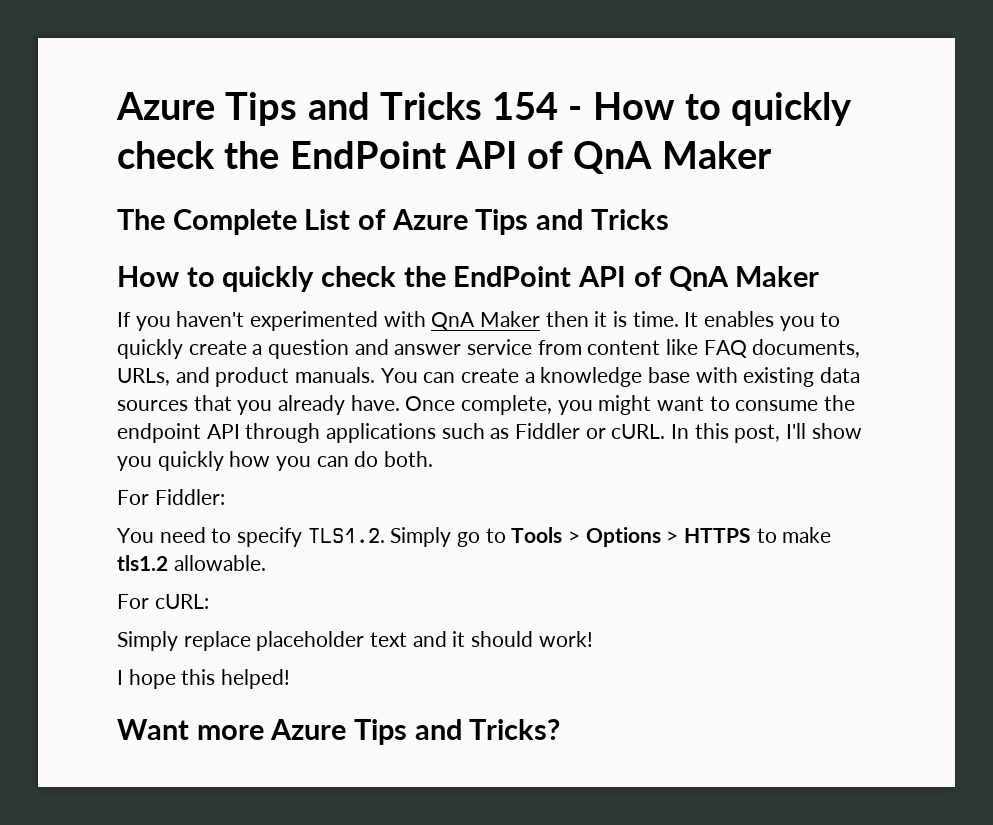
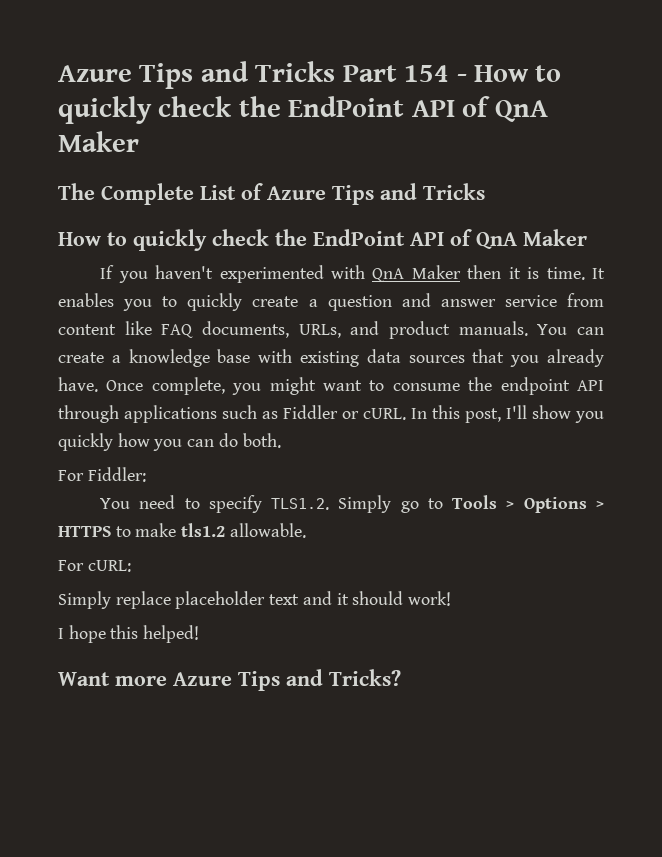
[116,92,482,126] Azure Tips and Tricks -> [58,61,397,89] Azure Tips and Tricks Part

